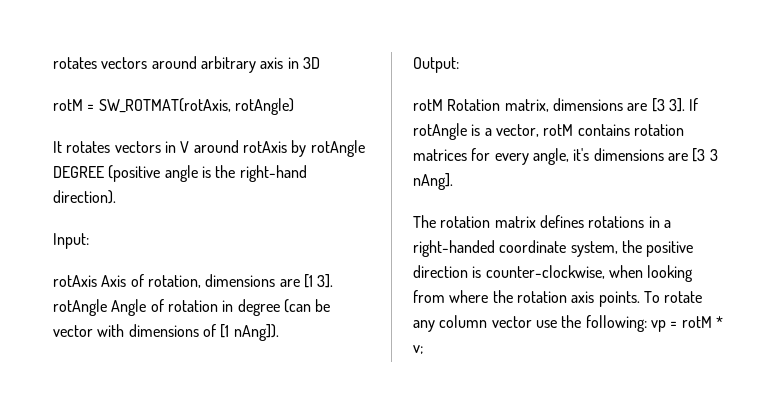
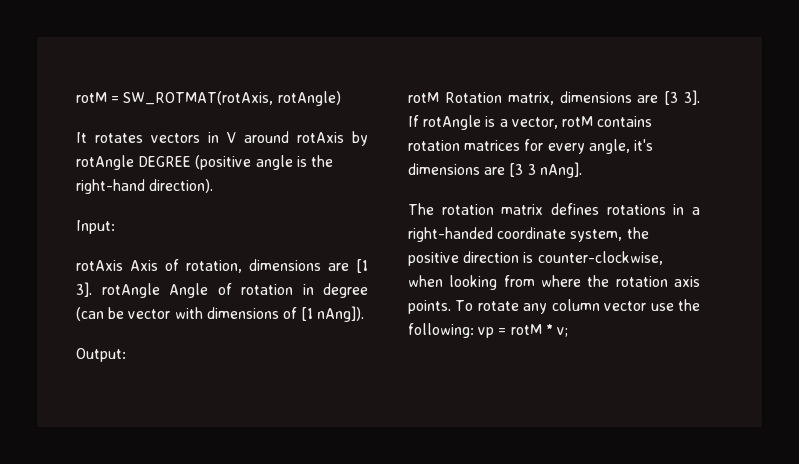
[53,56,320,73] rotates vectors around arbitrary axis in 3D // -> (76, 97) none

